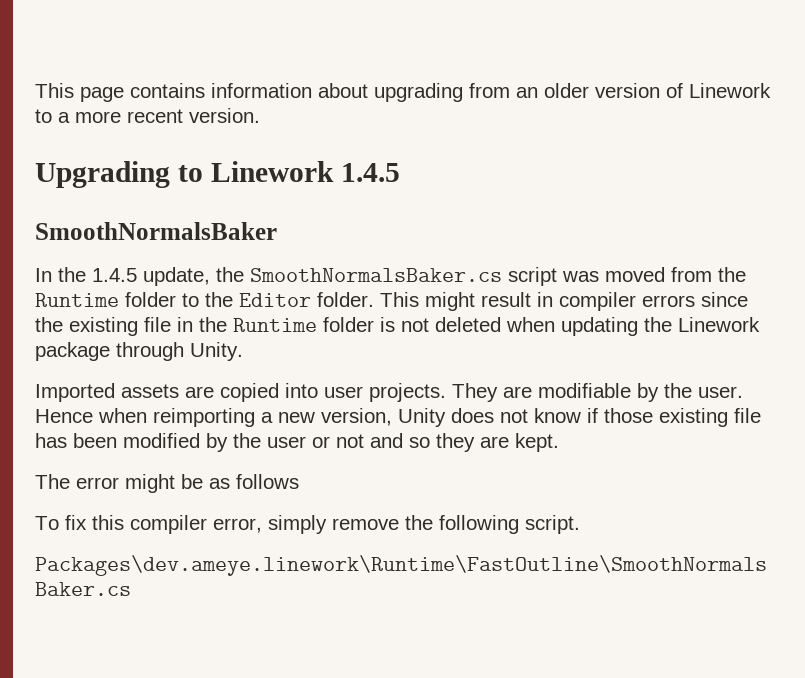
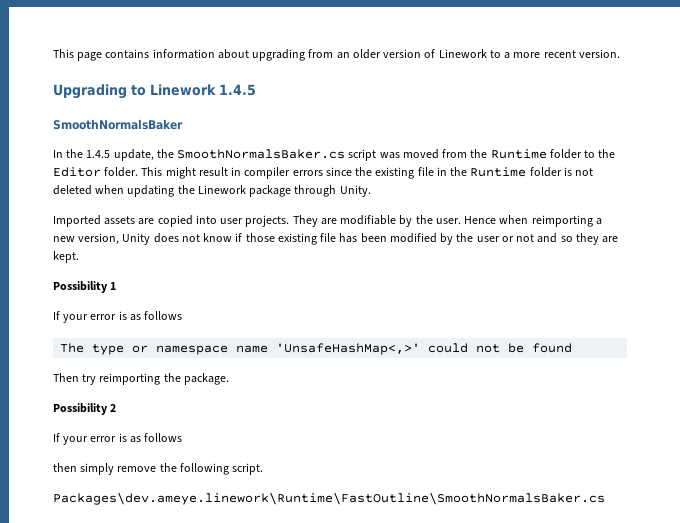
[35,474,299,493] [35,515,262,534] The error might be as follows // To fix this compiler error, -> [53,281,117,293] [53,311,183,323] [60,343,573,355] [53,373,229,385] [53,403,117,415] [53,433,183,445] [53,463,77,472] Possibility 1 // If your error is as follows // The type or namespace name 'UnsafeHashMap<,>' could not be found // Then try reimporting the package. // Possibility 2 // If your error is as follows // then

